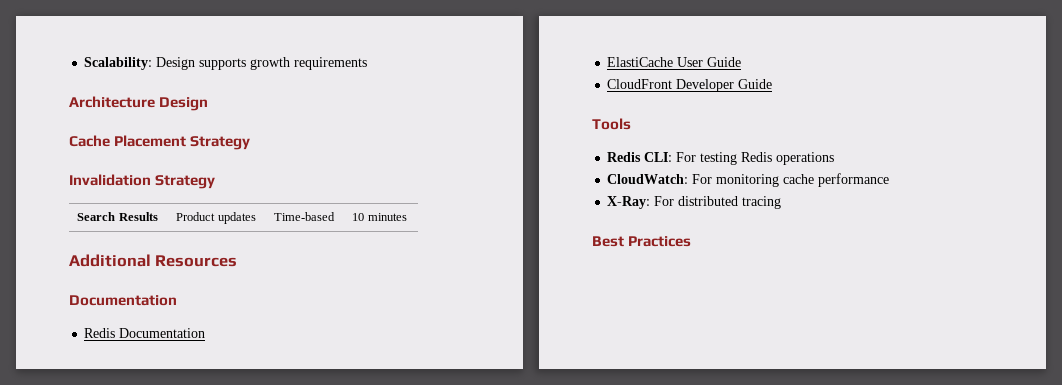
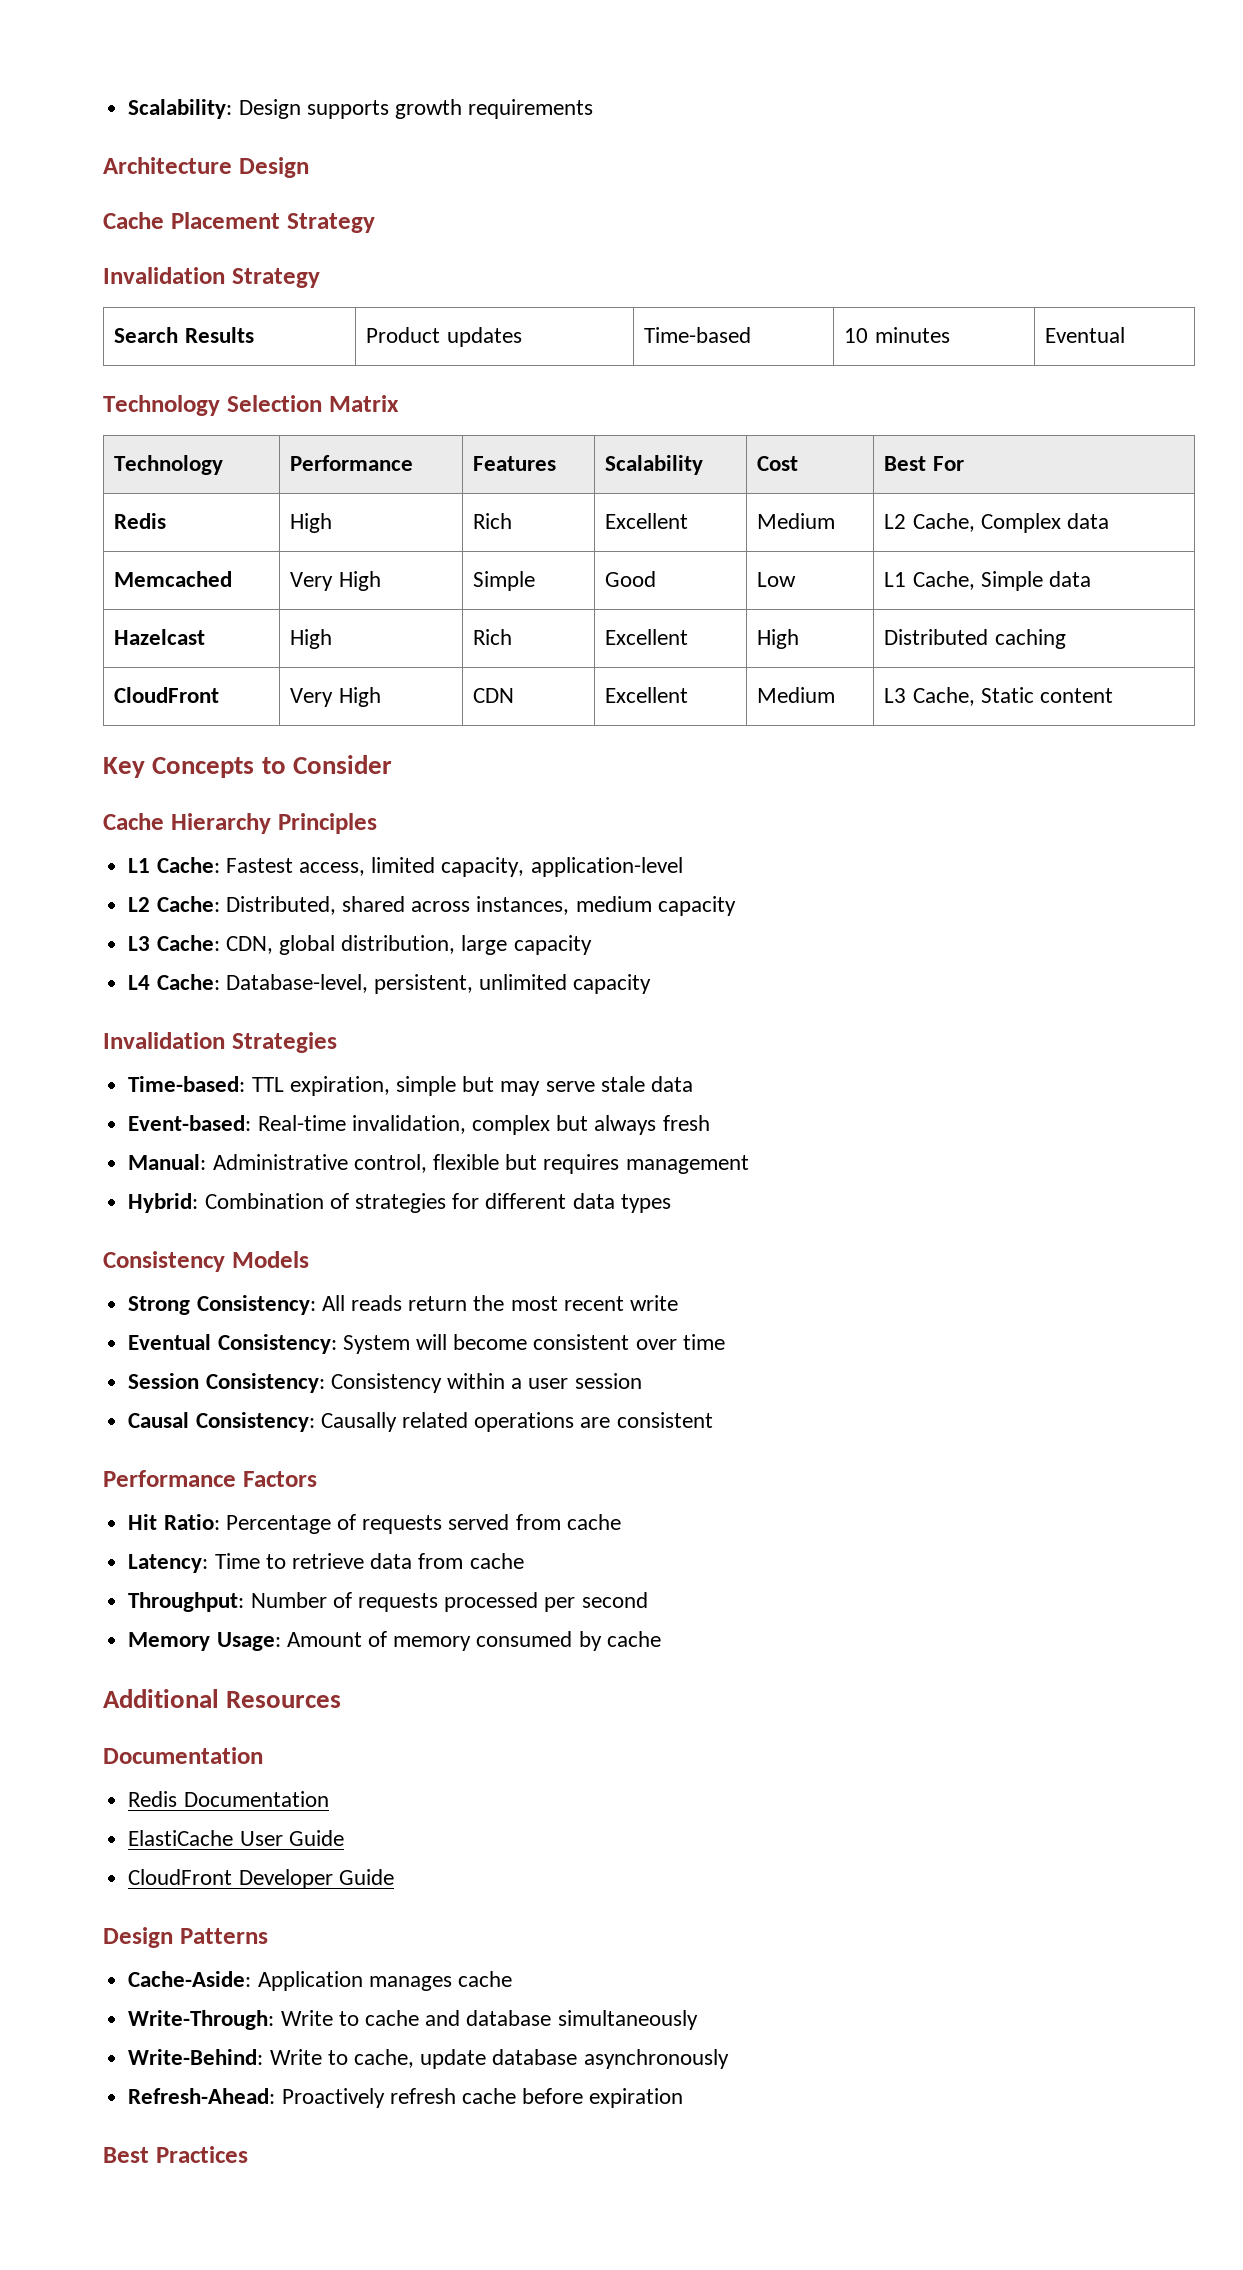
(407, 217) none -> [1045,327,1126,343] [103,395,399,416] [114,455,224,475] [290,455,414,471] [473,456,557,471] [605,455,704,475] [757,456,799,471] [884,456,964,471] [114,513,167,529] [290,513,333,533] [473,513,513,529] [605,513,689,529] [757,513,836,529] [884,513,1110,533] [114,571,233,587] [290,571,381,591] [473,571,536,591] [605,571,657,587] [757,572,797,587] [884,571,1092,591] [114,629,206,645] [290,629,333,649] [473,629,513,645] [605,629,689,645] [757,629,800,649] [884,629,1066,649] [114,687,220,703] [290,687,381,707] [473,688,515,703] [605,687,689,703] [757,687,836,703] [884,687,1114,706] [103,755,392,778] [103,813,377,834] [128,857,683,877] [128,896,736,916] [128,935,592,955] [128,974,652,994] [103,1032,337,1053] [128,1076,693,1096] [128,1115,710,1135] [128,1154,749,1174] [128,1193,671,1213] [103,1251,309,1272] [128,1295,678,1315] [128,1334,725,1354] [128,1373,642,1393] [128,1412,713,1432] [103,1470,317,1487] [128,1514,621,1534] [128,1553,524,1573] [128,1592,648,1612] [128,1631,661,1651] | Eventual // Technology Selection Matrix // Technology | Performance | Features | Scalability | Cost | Best For // Redis | High | Rich | Excellent | Medium | L2 Cache, Complex data // Memcached | Very High | Simple | Good | Low | L1 Cache, Simple data // Hazelcast | High | Rich | Excellent | High | Distributed caching // CloudFront | Very High | CDN | Excellent | Medium | L3 Cache, Static content // Key Concepts to Consider // Cache Hierarchy Principles // L1 Cache: Fastest access, limited capacity, application-level // L2 Cache: Distributed, shared across instances, medium capacity // L3 Cache: CDN, global distribution, large capacity // L4 Cache: Database-level, persistent, unlimited capacity // Invalidation Strategies // Time-based: TTL expiration, simple but may serve stale data // Event-based: Real-time invalidation, complex but always fresh // Manual: Administrative control, flexible but requires management // Hybrid: Combination of strategies for different data types // Consistency Models // Strong Consistency: All reads return the most recent write // Eventual Consistency: System will become consistent over time // Session Consistency: Consistency within a user session // Causal Consistency: Causally related operations are consistent // Performance Factors // Hit Ratio: Percentage of requests served from cache // Latency: Time to retrieve data from cache // Throughput: Number of requests processed per second // Memory Usage: Amount of memory consumed by cache
[592,118,631,130] [607,152,835,165] [607,173,890,187] [607,196,782,209] Tools // Redis CLI: For testing Redis operations // CloudWatch: For monitoring cache performance // X-Ray: For distributed tracing -> [103,1927,268,1948] [128,1971,512,1991] [128,2010,698,2030] [128,2049,729,2069] [128,2088,684,2108] Design Patterns // Cache-Aside: Application manages cache // Write-Through: Write to cache and database simultaneously // Write-Behind: Write to cache, update database asynchronously // Refresh-Ahead: Proactively refresh cache before expiration

